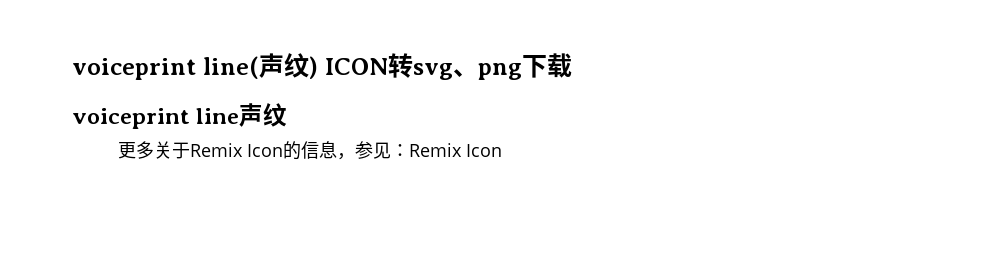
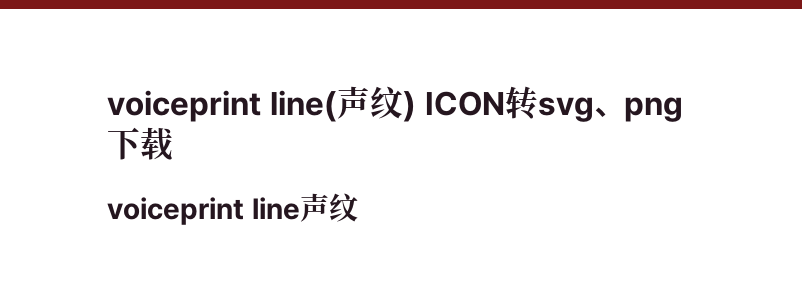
[118,141,503,160] // 更多关于Remix Icon的信息，参见：Remix Icon -> (358, 207) none

